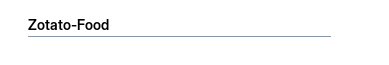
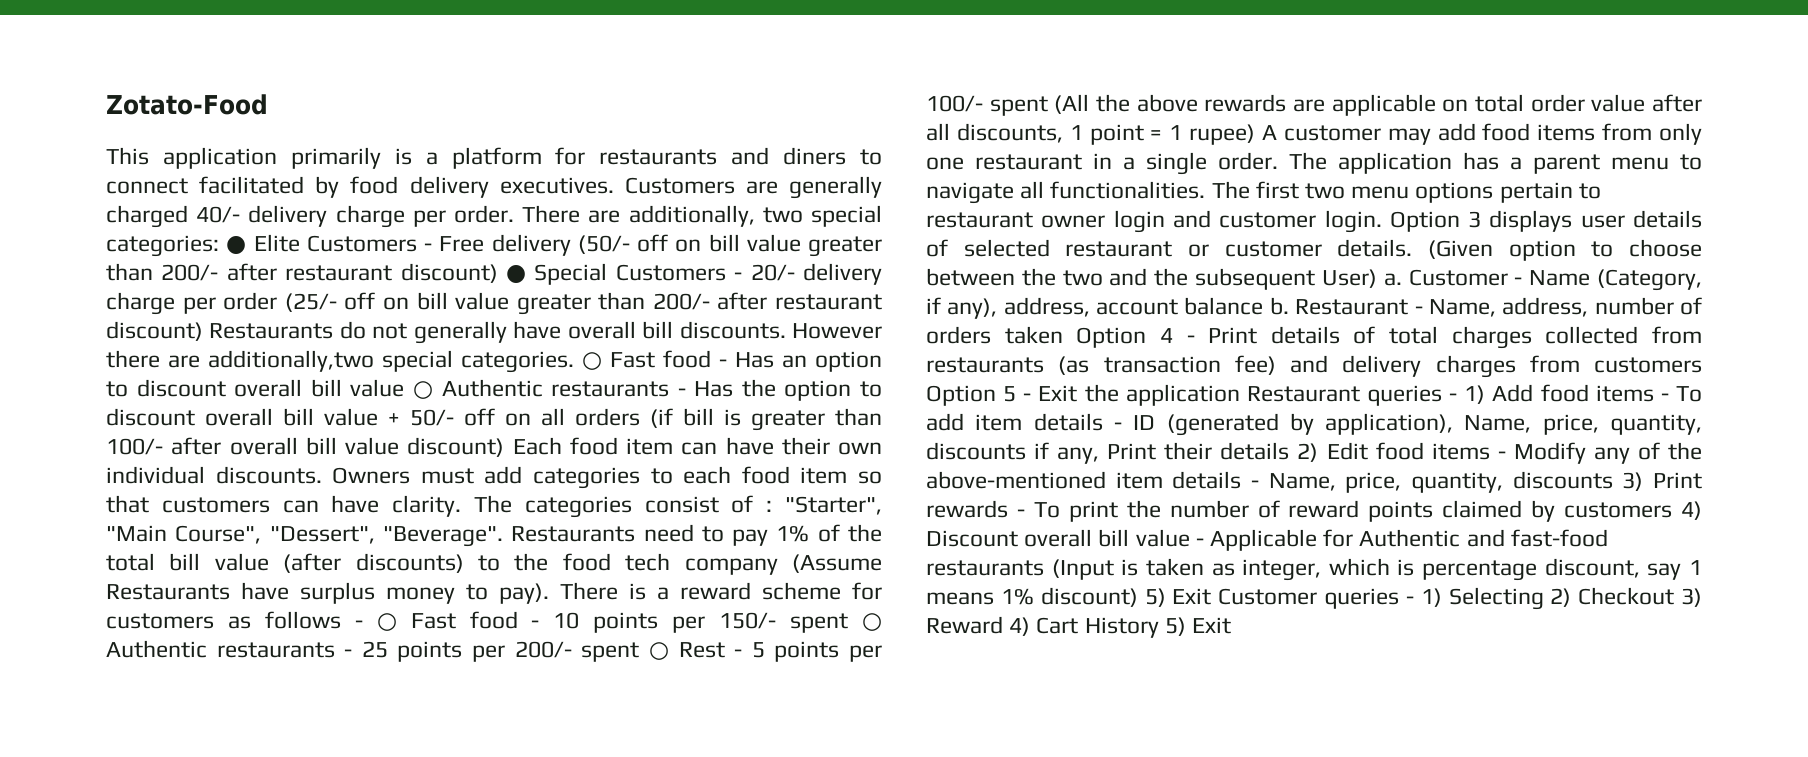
(109, 24) none -> [106,147,882,169] [106,176,882,199] [106,205,882,228] [106,234,882,257] [106,263,882,285] [106,292,883,315] [106,321,883,344] [106,350,882,373] [106,379,883,401] [106,408,882,431] [106,437,882,457] [106,466,883,489] [106,495,882,518] [106,524,882,547] [106,553,882,575] [106,582,882,604] [106,611,882,633] [106,640,883,662] [926,94,1702,116] [926,123,1702,145] [926,152,1702,175] [926,181,1601,204] [926,210,1702,233] [926,239,1702,261] [926,268,1702,291] [926,297,1702,319] [926,326,1702,349] [926,355,1702,378] [926,384,1702,406] [926,413,1702,436] [926,442,1702,464] [926,471,1702,493] [926,500,1702,522] [926,529,1608,551] [926,558,1702,581] [926,587,1702,610] [926,616,1232,638] // This application primarily is a platform for restaurants and diners to connect facilitated by food delivery executives. Customers are generally charged 40/- delivery charge per order. There are additionally, two special categories: ● Elite Customers - Free delivery (50/- off on bill value greater than 200/- after restaurant discount) ● Special Customers - 20/- delivery charge per order (25/- off on bill value greater than 200/- after restaurant discount) Restaurants do not generally have overall bill discounts. However there are additionally,two special categories. ○ Fast food - Has an option to discount overall bill value ○ Authentic restaurants - Has the option to discount overall bill value + 50/- off on all orders (if bill is greater than 100/- after overall bill value discount) Each food item can have their own individual discounts. Owners must add categories to each food item so that customers can have clarity. The categories consist of : "Starter", "Main Course", "Dessert", "Beverage". Restaurants need to pay 1% of the total bill value (after discounts) to the food tech company (Assume Restaurants have surplus money to pay). There is a reward scheme for customers as follows - ○ Fast food - 10 points per 150/- spent ○ Authentic restaurants - 25 points per 200/- spent ○ Rest - 5 points per 100/- spent (All the above rewards are applicable on total order value after all discounts, 1 point = 1 rupee) A customer may add food items from only one restaurant in a single order. The application has a parent menu to navigate all functionalities. The first two menu options pertain to restaurant owner login and customer login. Option 3 displays user details of selected restaurant or customer details. (Given option to choose between the two and the subsequent User) a. Customer - Name (Category, if any), address, account balance b. Restaurant - Name, address, number of orders taken Option 4 - Print details of total charges collected from restaurants (as transaction fee) and delivery charges from customers Option 5 - Exit the application Restaurant queries - 1) Add food items - To add item details - ID (generated by application), Name, price, quantity, discounts if any, Print their details 2) Edit food items - Modify any of the above-mentioned item details - Name, price, quantity, discounts 3) Print rewards - To print the number of reward points claimed by customers 4) Discount overall bill value - Applicable for Authentic and fast-food restaurants (Input is taken as integer, which is percentage discount, say 1 means 1% discount) 5) Exit Customer queries - 1) Selecting 2) Checkout 3) Reward 4) Cart History 5) Exit

